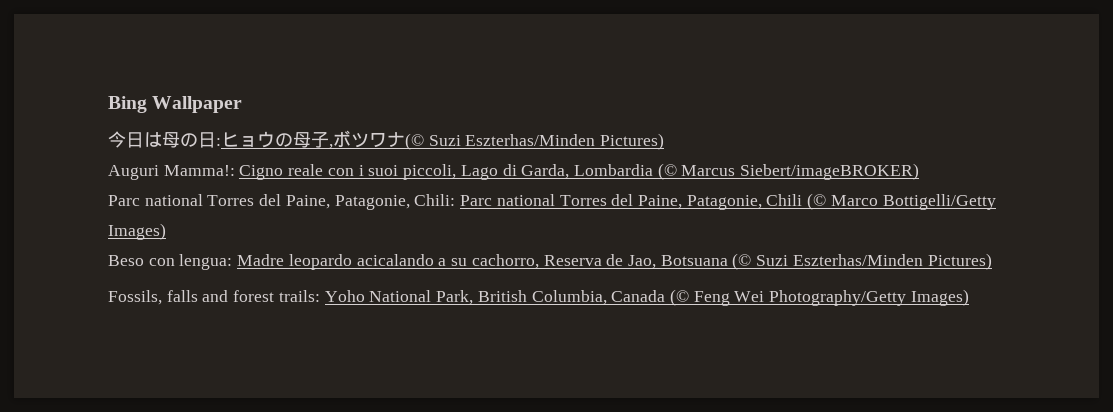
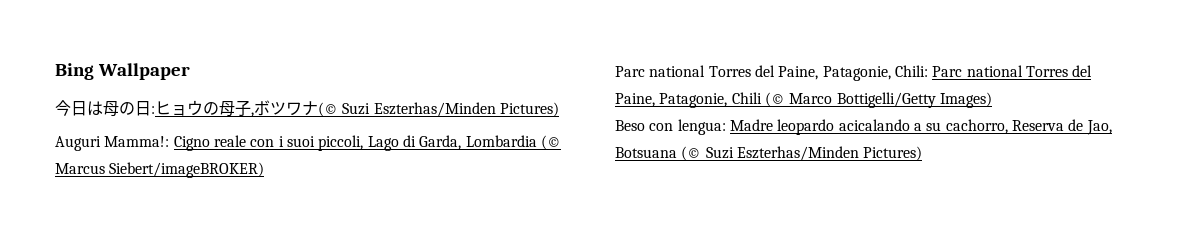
[108,289,969,306] // Fossils, falls and forest trails: Yoho National Park, British Columbia, Canada (© Feng Wei Photography/Getty Images) -> (923, 153) none

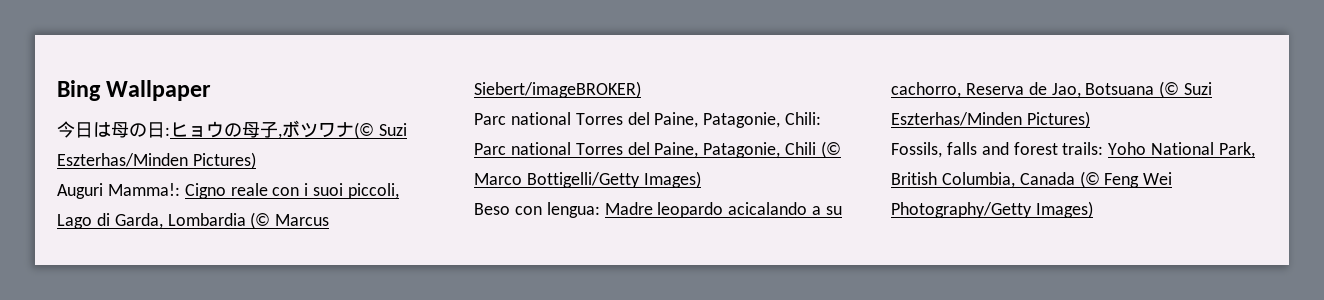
(923, 153) none -> [891,142,1256,158] [891,171,1173,188] [891,201,1093,218] // Fossils, falls and forest trails: Yoho National Park, British Columbia, Canada (© Feng Wei Photography/Getty Images)

